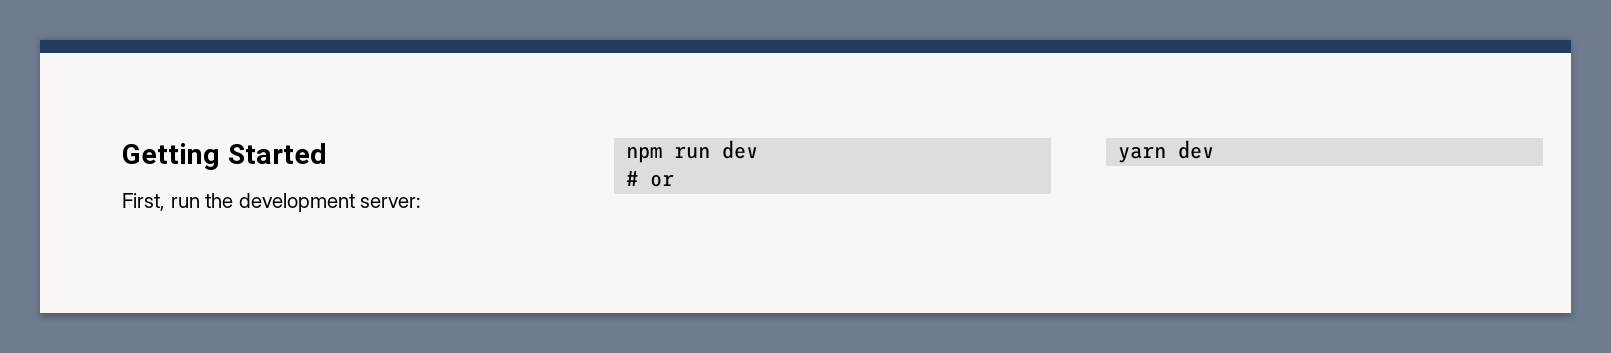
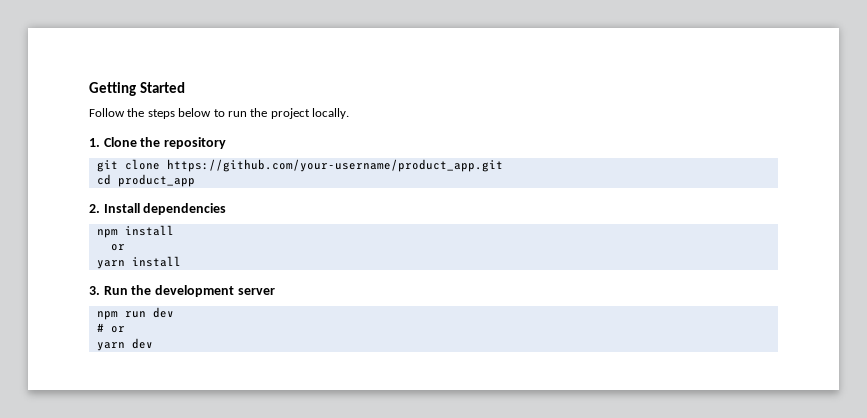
[122,193,422,212] First, run the development server: -> [89,108,349,119] [89,137,226,149] [96,159,503,172] [96,174,195,187] [89,203,227,215] [96,225,174,238] [110,244,125,251] [96,256,181,269] [89,285,275,297] Follow the steps below to run the project locally. // 1. Clone the repository // git clone https://github.com/your-username/product_app.git // cd product_app // 2. Install dependencies // npm install // or // yarn install // 3. Run the development server

